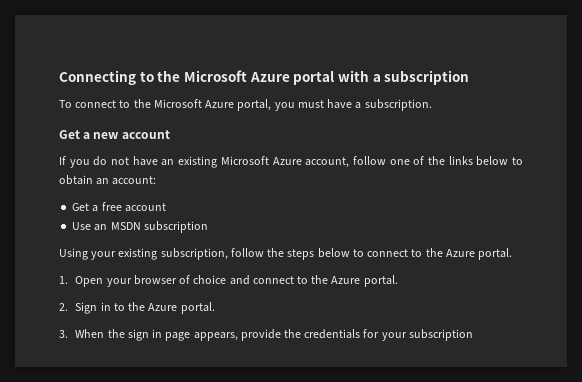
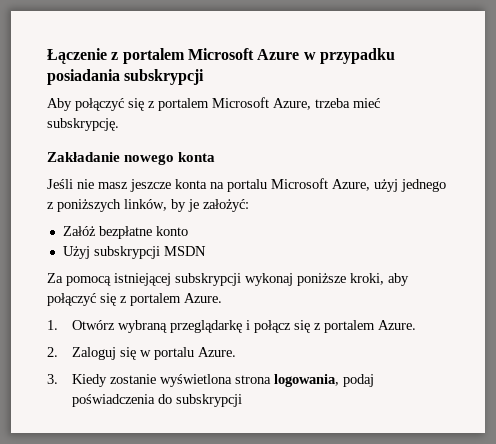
[59,70,470,85] [59,99,432,111] [59,130,170,139] [59,156,523,168] [59,175,157,185] [72,202,166,212] [72,221,208,233] [59,248,513,260] [59,275,398,287] [59,302,215,314] [59,329,473,341] Connecting to the Microsoft Azure portal with a subscription // To connect to the Microsoft Azure portal, you must have a subscription. // Get a new account // If you do not have an existing Microsoft Azure account, follow one of the links below to obtain an account: // Get a free account // Use an MSDN subscription // Using your existing subscription, follow the steps below to connect to the Azure portal. // 1. Open your browser of choice and connect to the Azure portal. // 2. Sign in to the Azure portal. // 3. When the sign in page appears, provide the credentials for your subscription -> [47,48,395,64] [47,69,205,85] [47,97,380,111] [47,118,119,131] [47,152,216,165] [47,178,446,192] [47,199,249,212] [62,226,188,239] [62,246,206,259] [47,273,409,286] [47,293,222,306] [47,320,416,333] [47,347,236,360] [47,374,374,387] [71,394,242,407] Łączenie z portalem Microsoft Azure w przypadku posiadania subskrypcji // Aby połączyć się z portalem Microsoft Azure, trzeba mieć subskrypcję. // Zakładanie nowego konta // Jeśli nie masz jeszcze konta na portalu Microsoft Azure, użyj jednego z poniższych linków, by je założyć: // Załóż bezpłatne konto // Użyj subskrypcji MSDN // Za pomocą istniejącej subskrypcji wykonaj poniższe kroki, aby połączyć się z portalem Azure. // 1. Otwórz wybraną przeglądarkę i połącz się z portalem Azure. // 2. Zaloguj się w portalu Azure. // 3. Kiedy zostanie wyświetlona strona logowania, podaj poświadczenia do subskrypcji

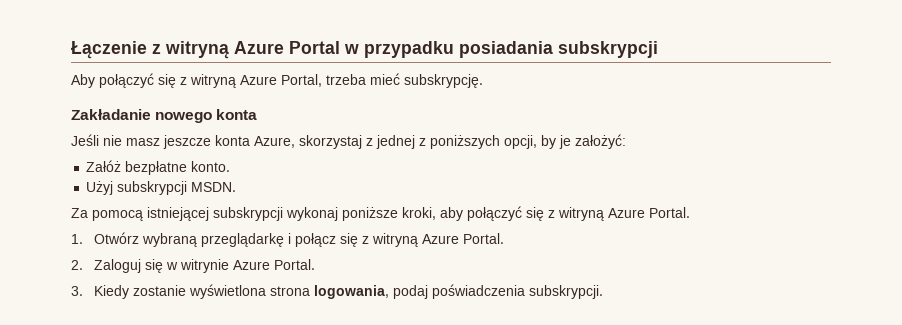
[122,48,300,64] portalem Microsoft Azure -> [165,41,340,59] witryną Azure Portal
[158,97,311,111] portalem Microsoft Azure, -> [190,74,322,88] witryną Azure Portal,
[210,178,446,192] na portalu Microsoft Azure, użyj jednego -> [254,135,415,149] Azure, skorzystaj z jednej
[124,199,167,211] linków, -> [504,135,537,149] opcji,
[155,226,188,236] konto -> [191,161,231,172] konto.
[163,246,206,256] MSDN -> [191,182,237,192] MSDN.
[130,293,222,306] portalem Azure. -> [558,207,690,221] witryną Azure Portal.
[323,320,416,333] portalem Azure. -> [372,233,505,247] witryną Azure Portal.
[153,347,236,360] portalu Azure. -> [180,259,316,273] witrynie Azure Portal.
[157,394,242,407] do subskrypcji -> [529,285,604,299] subskrypcji.

